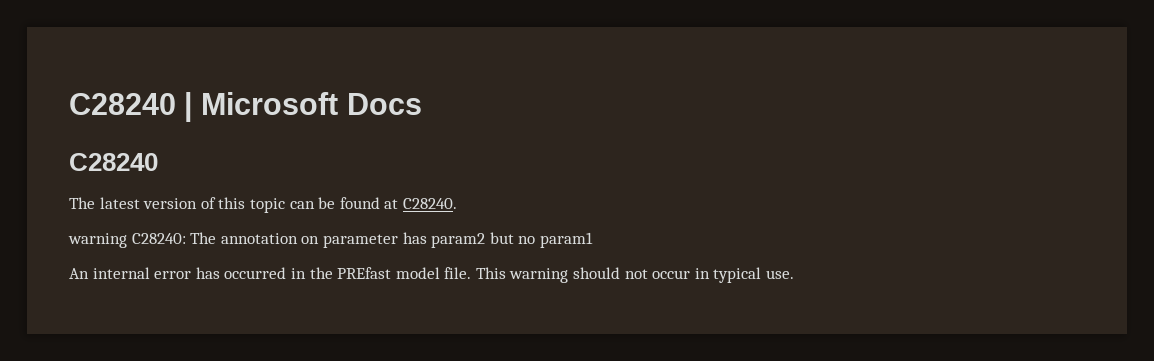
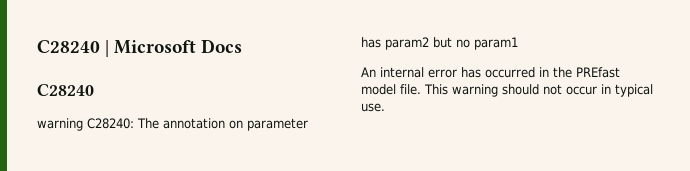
[69,197,457,213] // The latest version of this topic can be found at C28240. -> (94, 90) none

